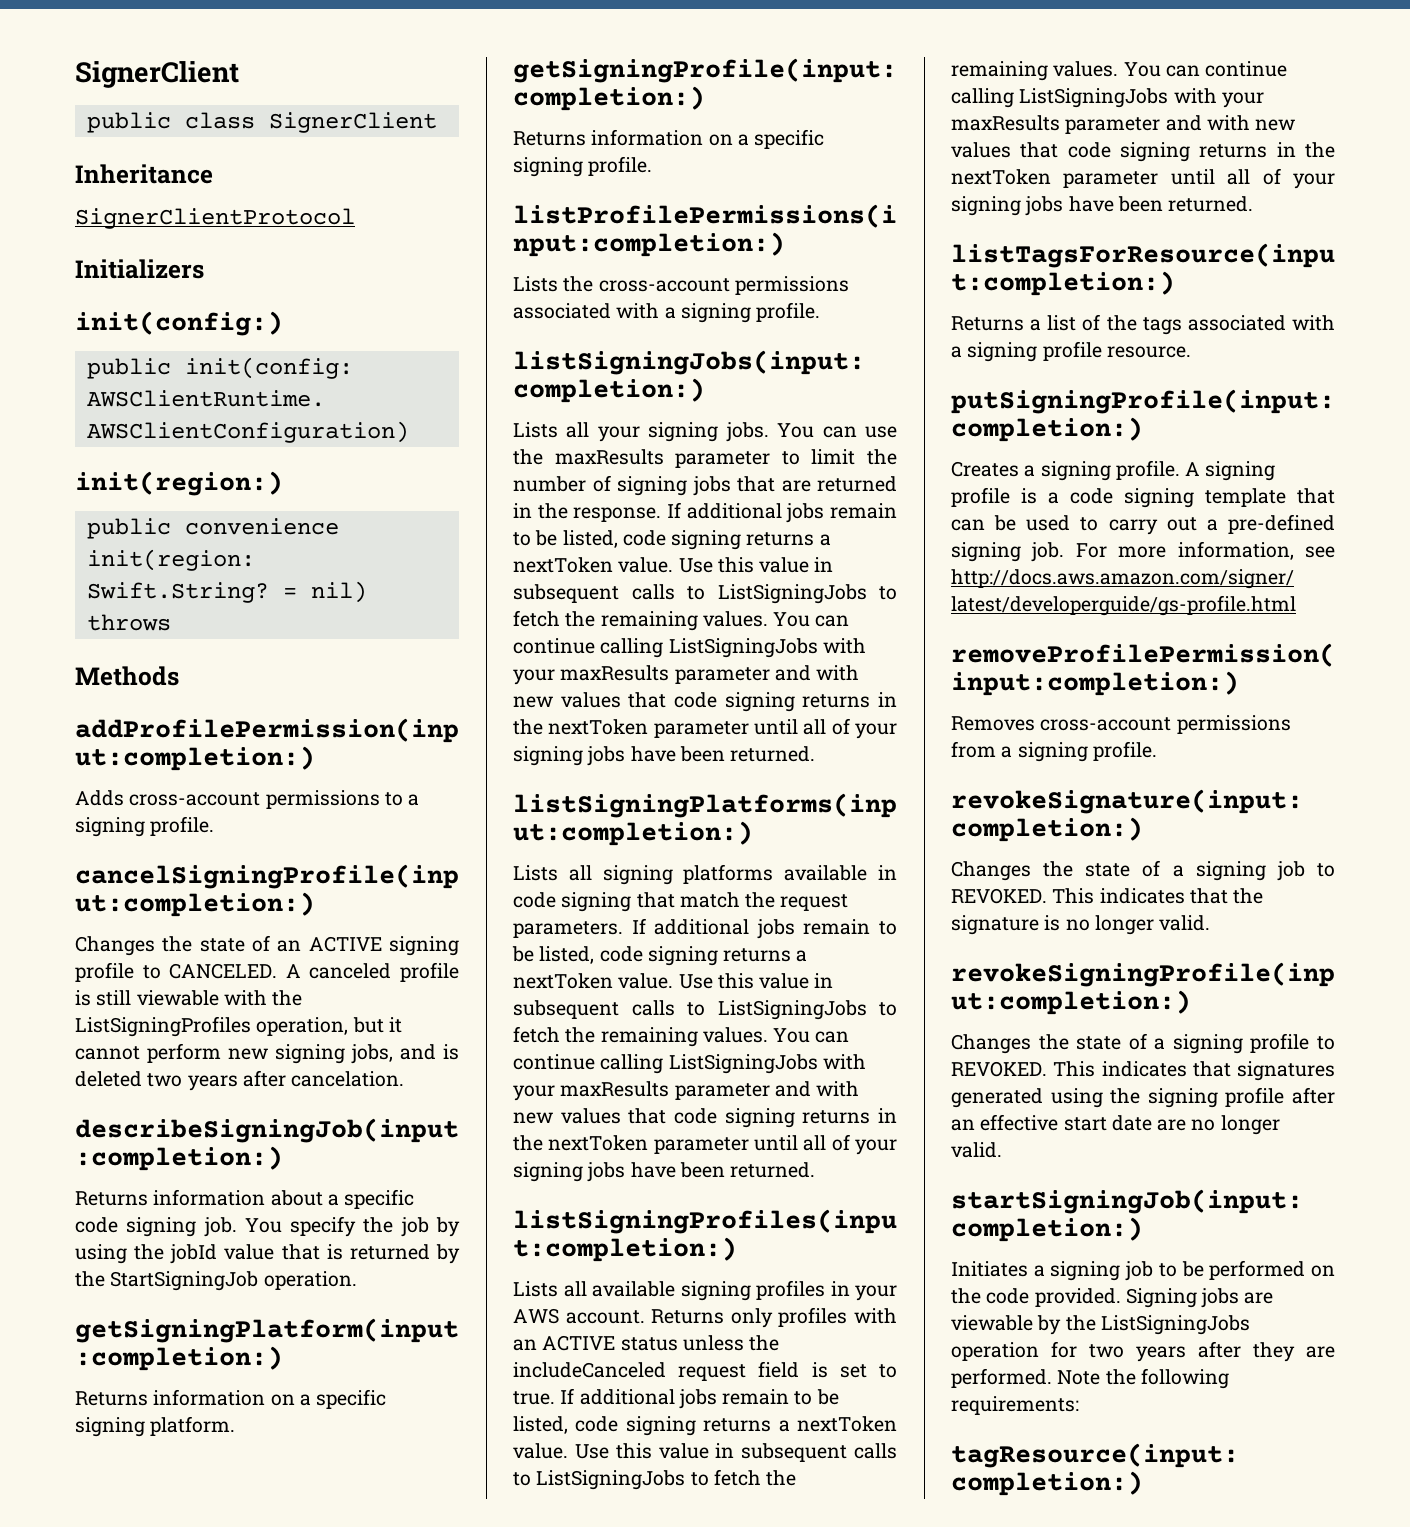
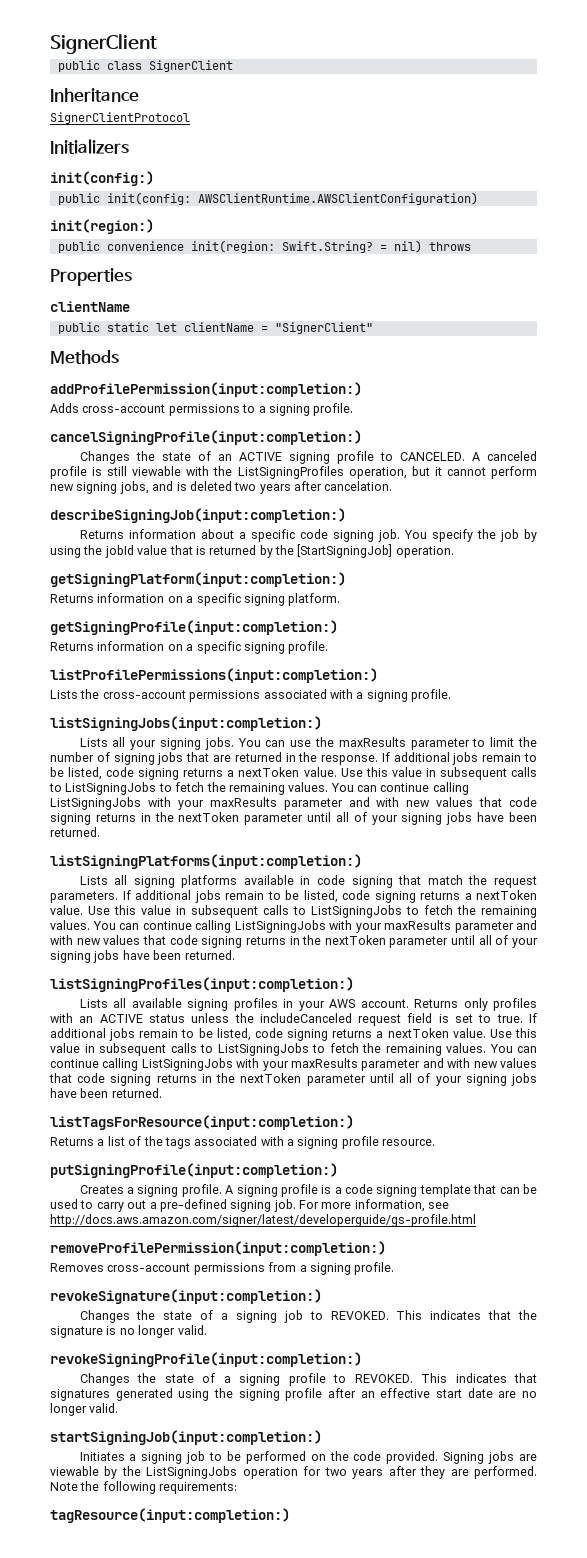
(171, 622) none -> [50,268,132,286] [50,301,130,312] [57,322,373,334] // Properties // clientName // public static let clientName = "SignerClient"
[110,1271,259,1291] StartSigningJob -> [297,544,393,558] [StartSigningJob]

